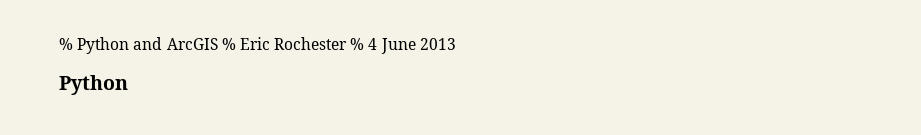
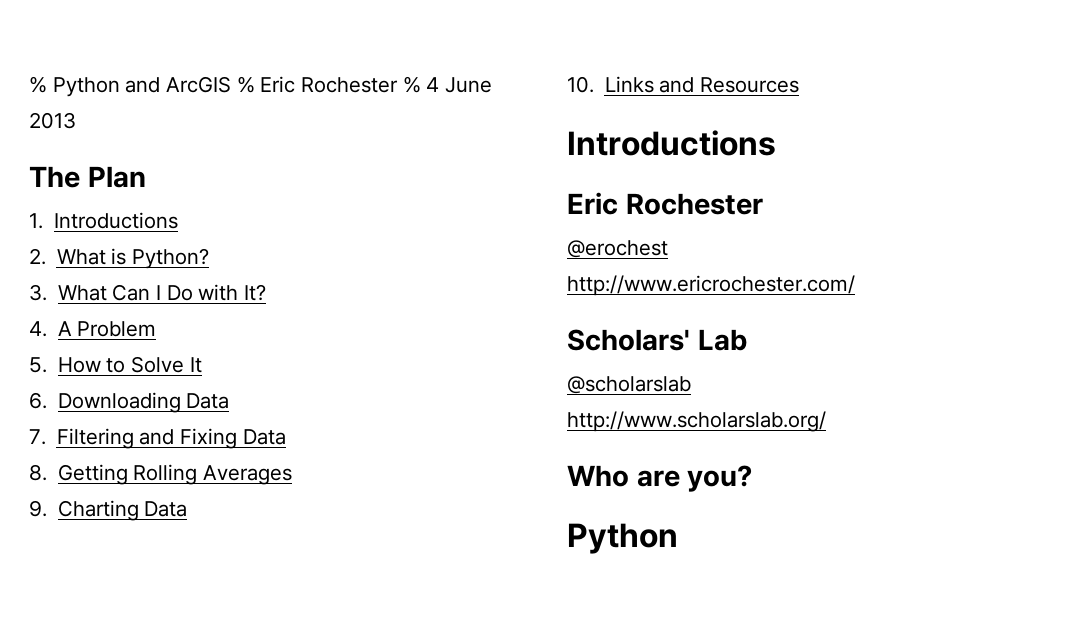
(456, 44) none -> [29,166,146,188] [29,212,178,229] [29,248,209,269] [29,284,266,301] [29,321,157,337] [29,356,202,373] [29,392,230,413] [29,428,286,449] [29,464,292,485] [29,500,188,521] [567,76,799,93] [567,130,776,156] [567,192,763,215] [567,240,668,258] [567,275,855,296] [567,329,747,351] [567,376,691,394] [567,411,826,432] [567,465,753,492] // The Plan // 1. Introductions // 2. What is Python? // 3. What Can I Do with It? // 4. A Problem // 5. How to Solve It // 6. Downloading Data // 7. Filtering and Fixing Data // 8. Getting Rolling Averages // 9. Charting Data // 10. Links and Resources // Introductions // Eric Rochester // @erochest // http://www.ericrochester.com/ // Scholars' Lab // @scholarslab // http://www.scholarslab.org/ // Who are you?

